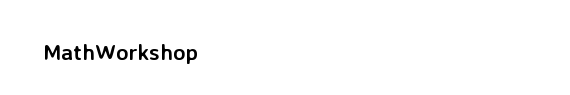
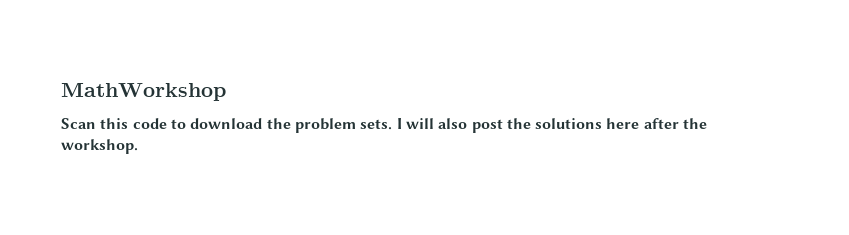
(198, 54) none -> [61,118,708,133] [61,139,138,154] // Scan this code to download the problem sets. I will also post the solutions here after the workshop.

